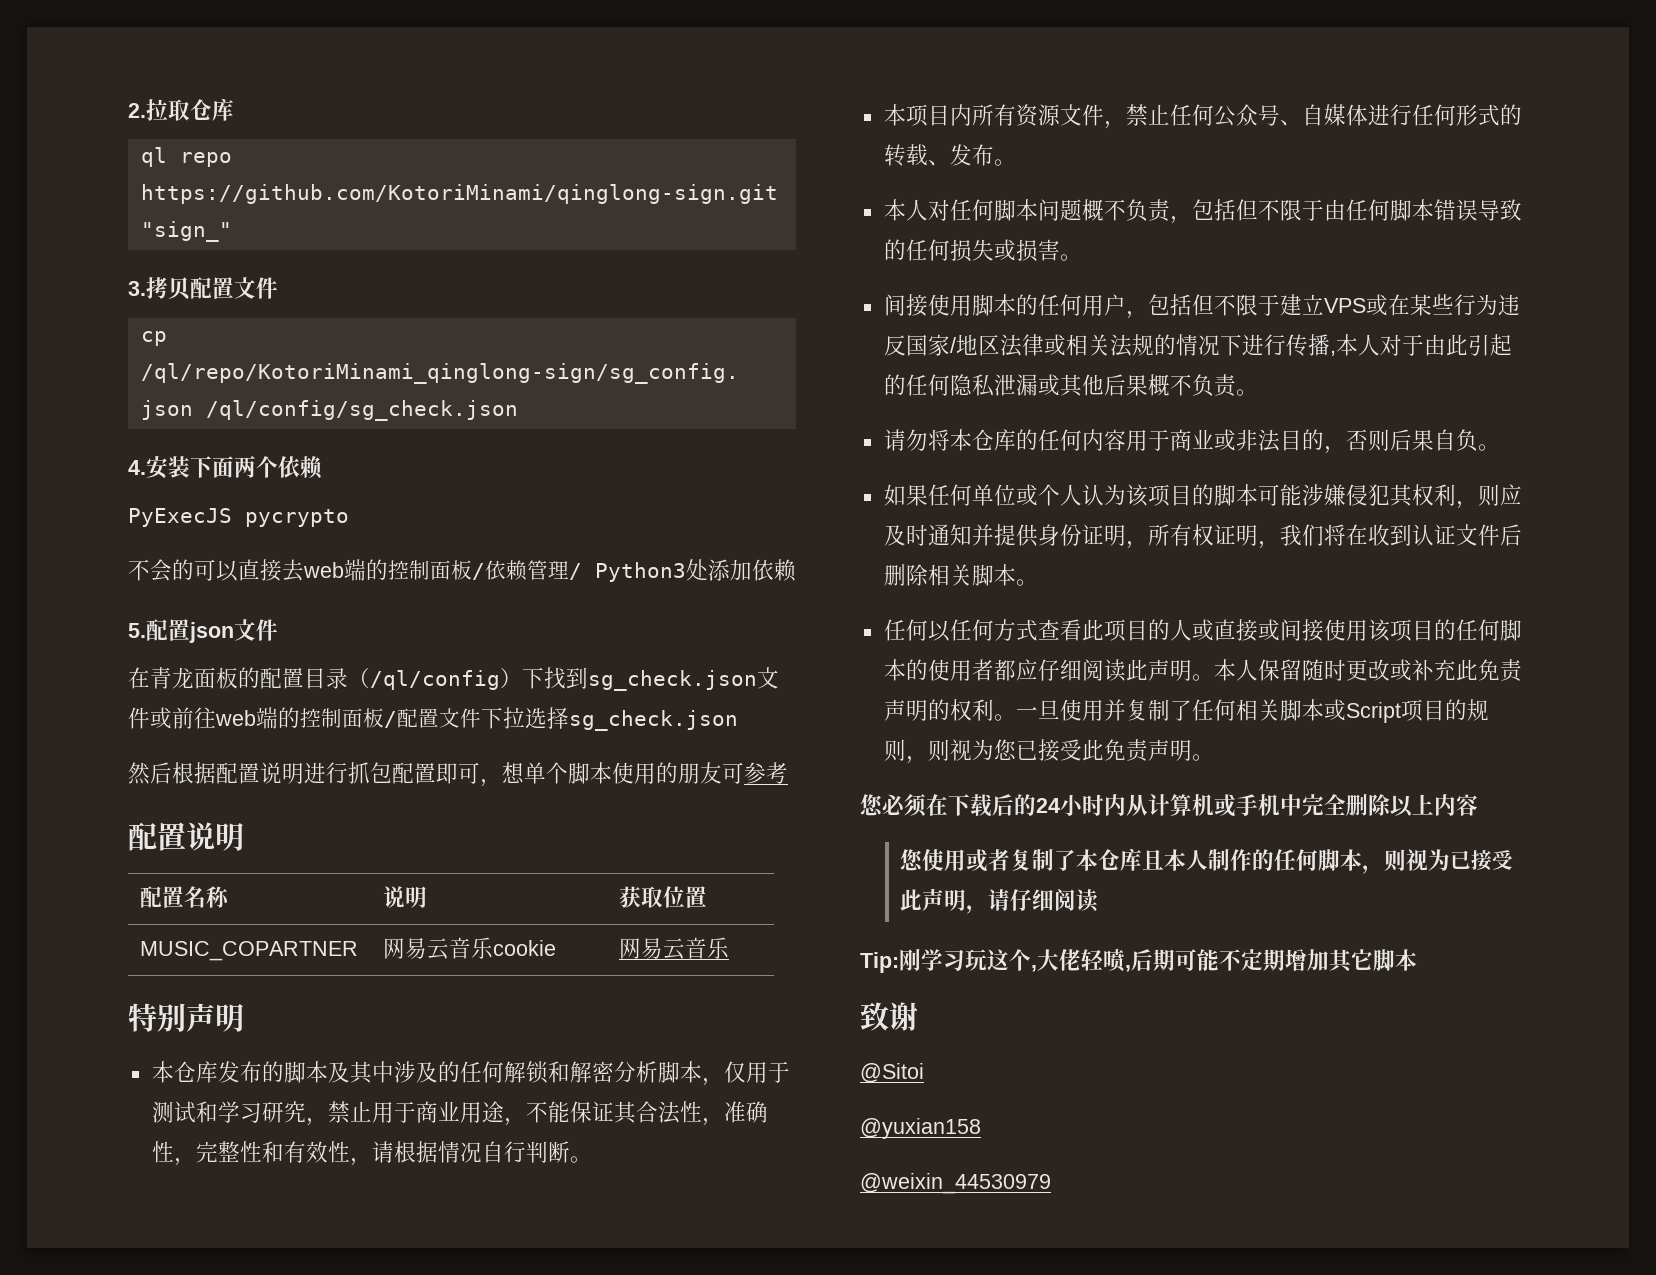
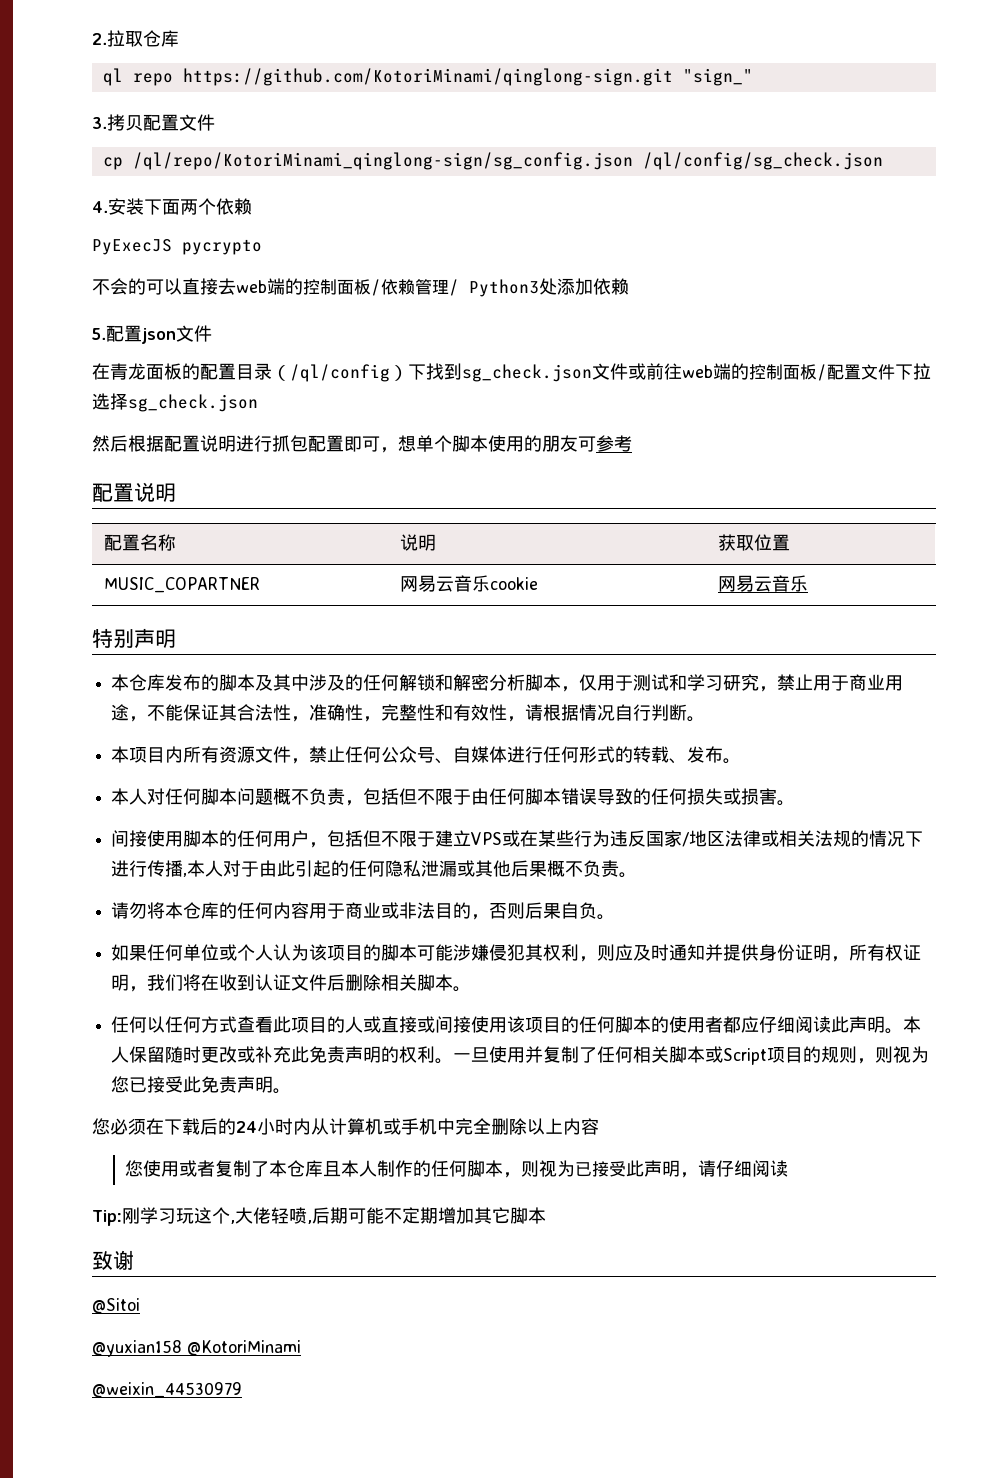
(981, 1128) none -> [187,1340,301,1356] @KotoriMinami

